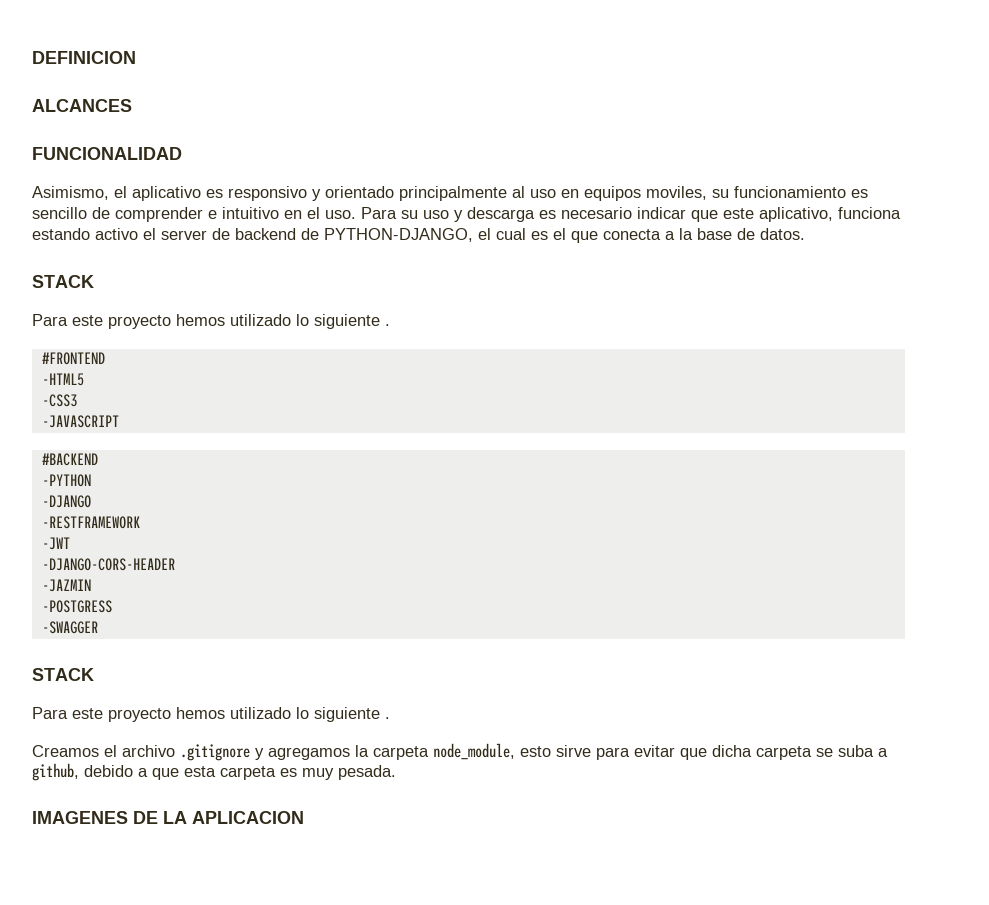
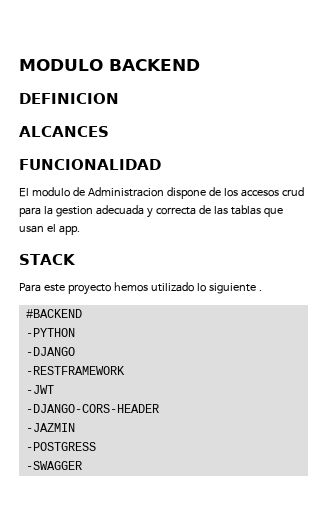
(32, 57) none -> [19,59,200,71] MODULO BACKEND //
[32,186,868,201] [32,207,901,222] [32,228,805,243] [32,275,94,288] [32,314,390,329] [41,352,105,365] [41,373,84,386] [41,394,77,407] [41,415,119,428] Asimismo, el aplicativo es responsivo y orientado principalmente al uso en equipos moviles, su funcionamiento es sencillo de comprender e intuitivo en el uso. Para su uso y descarga es necesario indicar que este aplicativo, funciona estando activo el server de backend de PYTHON-DJANGO, el cual es el que conecta a la base de datos. // STACK // Para este proyecto hemos utilizado lo siguiente . // #FRONTEND // -HTML5 // -CSS3 // -JAVASCRIPT -> [19,187,304,199] [19,205,283,218] [19,224,80,235] [19,254,76,265] [19,282,262,295] El modulo de Administracion dispone de los accesos crud para la gestion adecuada y correcta de las tablas que usan el app. // STACK // Para este proyecto hemos utilizado lo siguiente .
[32,668,94,681] [32,707,390,722] [32,743,888,761] [32,763,396,781] [32,811,304,824] // STACK // Para este proyecto hemos utilizado lo siguiente . // Creamos el archivo .gitignore y agregamos la carpeta node_module, esto sirve para evitar que dicha carpeta se suba a github, debido a que esta carpeta es muy pesada. // IMAGENES DE LA APLICACION -> (82, 465) none

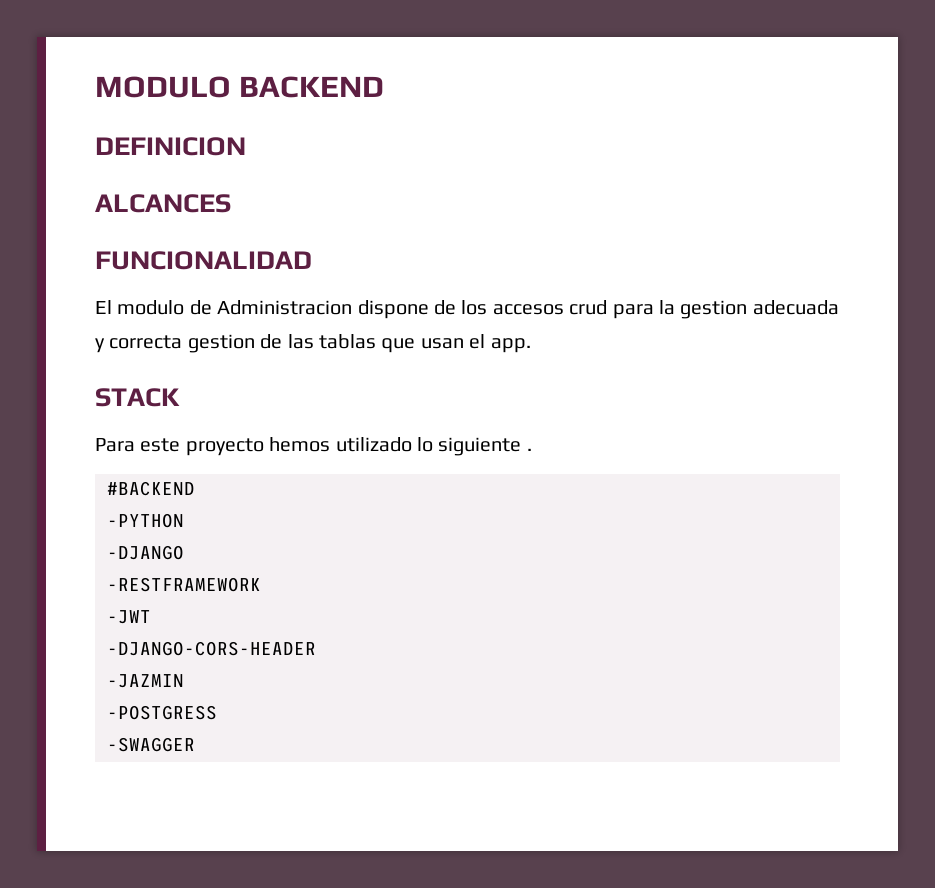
(196, 211) none -> [187,334,255,353] gestion

